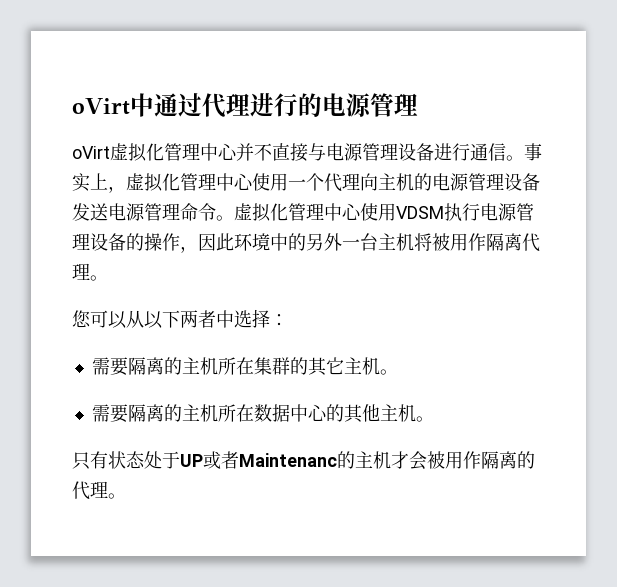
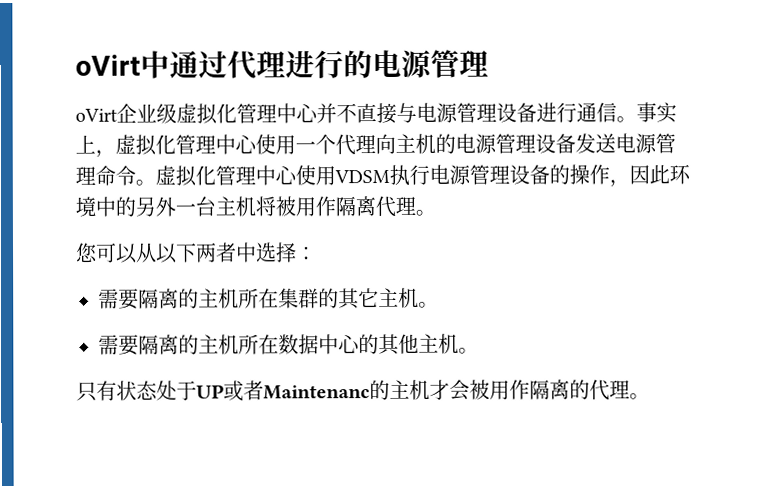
(110, 152) none -> [116,103,177,124] 企业级

